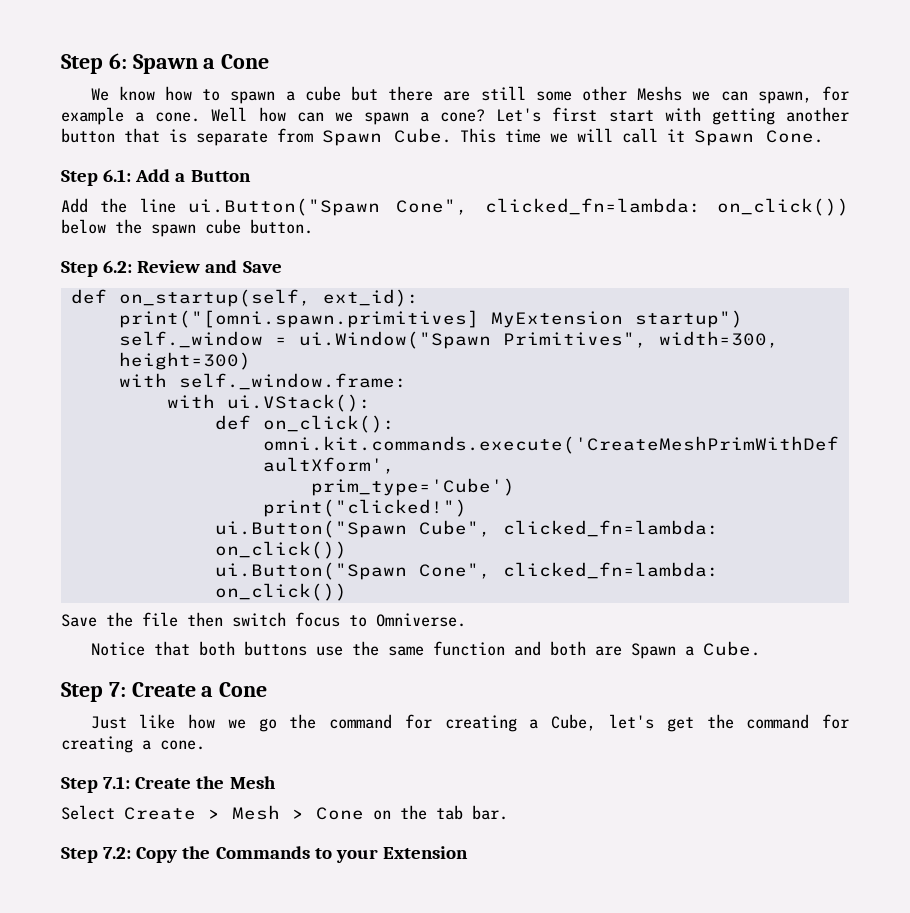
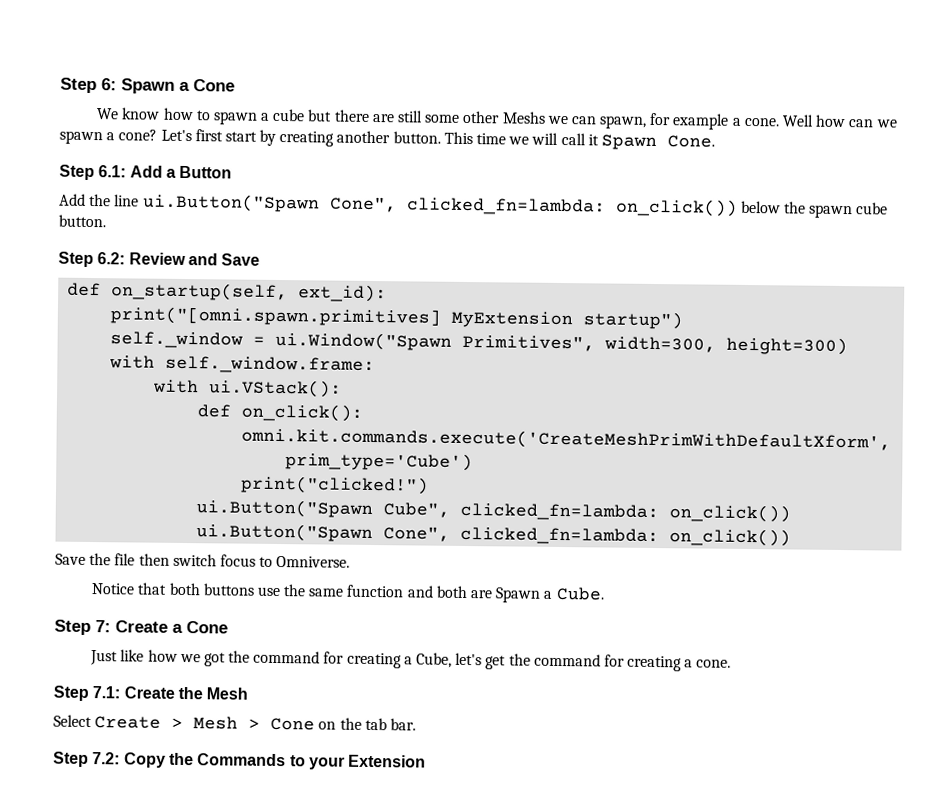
[664,107,849,125] [61,128,451,146] with getting another button that is separate from Spawn Cube. -> [259,129,441,147] by creating another button.
[258,718,277,732] go -> [203,652,226,667] got

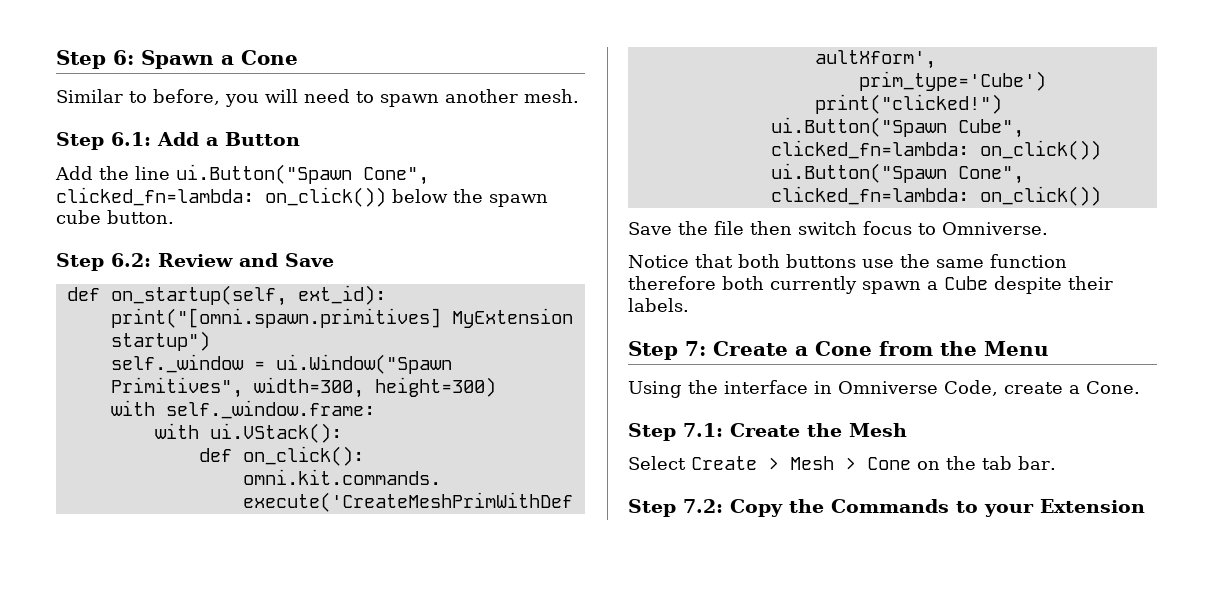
[96,107,898,130] [59,129,715,151] We know how to spawn a cube but there are still some other Meshs we can spawn, for example a cone. Well how can we spawn a cone? Let's first start by creating another button. This time we will call it Spawn Cone. -> [56,89,579,107] Similar to before, you will need to spawn another mesh.
[406,585,605,603] and both are Spawn a Cube. -> [628,276,1113,294] [628,298,689,312] therefore both currently spawn a Cube despite their labels.
[90,649,732,672] // Just like how we got the command for creating a Cube, let's get the command for creating a cone. -> [879,341,1049,356] [628,380,1140,398] from the Menu // Using the interface in Omniverse Code, create a Cone.

